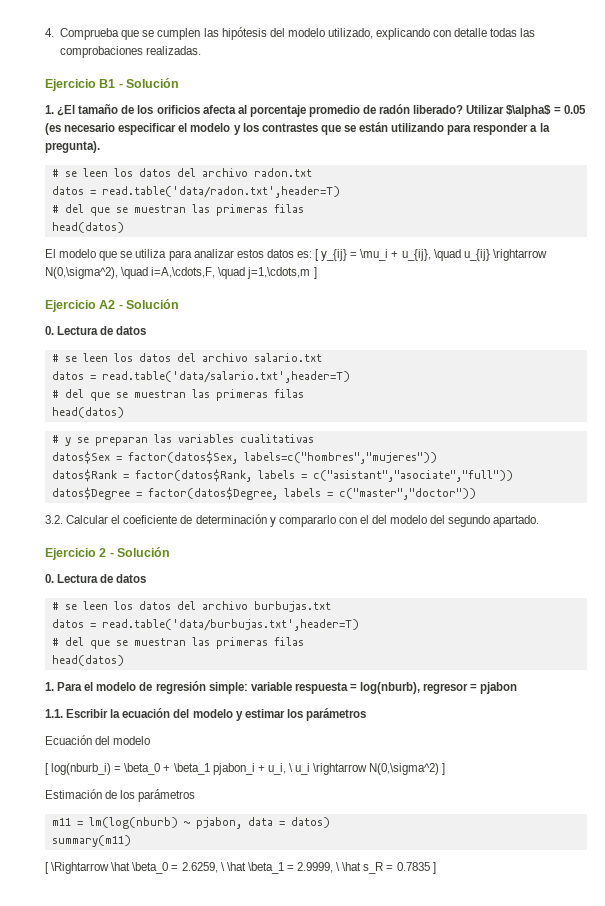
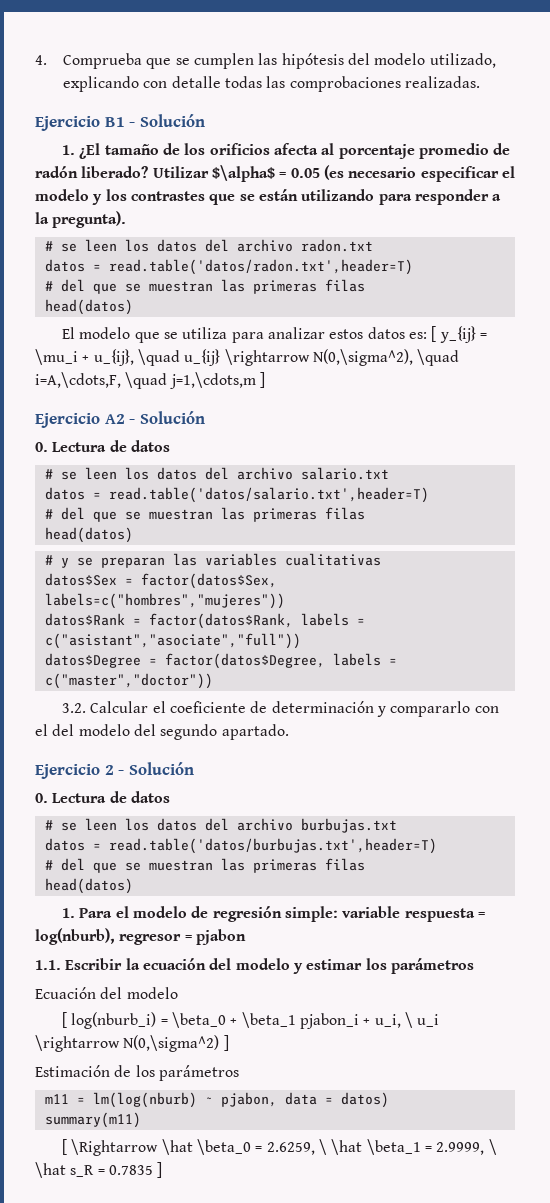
[101,186,340,198] read.table('data/radon.txt',header=T) -> [108,259,413,275] read.table('datos/radon.txt',header=T)
[101,371,350,383] read.table('data/salario.txt',header=T) -> [108,487,429,503] read.table('datos/salario.txt',header=T)
[101,619,359,631] read.table('data/burbujas.txt',header=T) -> [108,838,437,854] read.table('datos/burbujas.txt',header=T)

